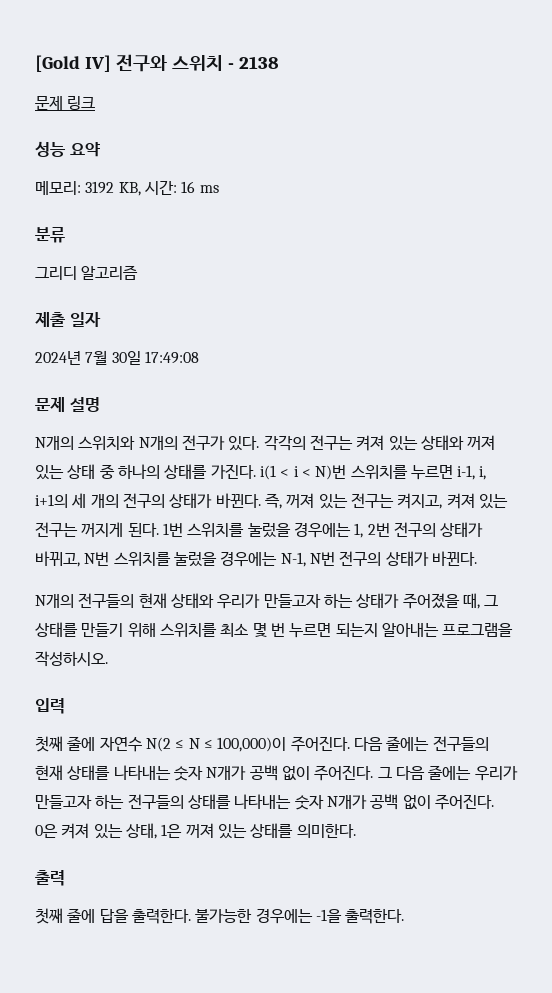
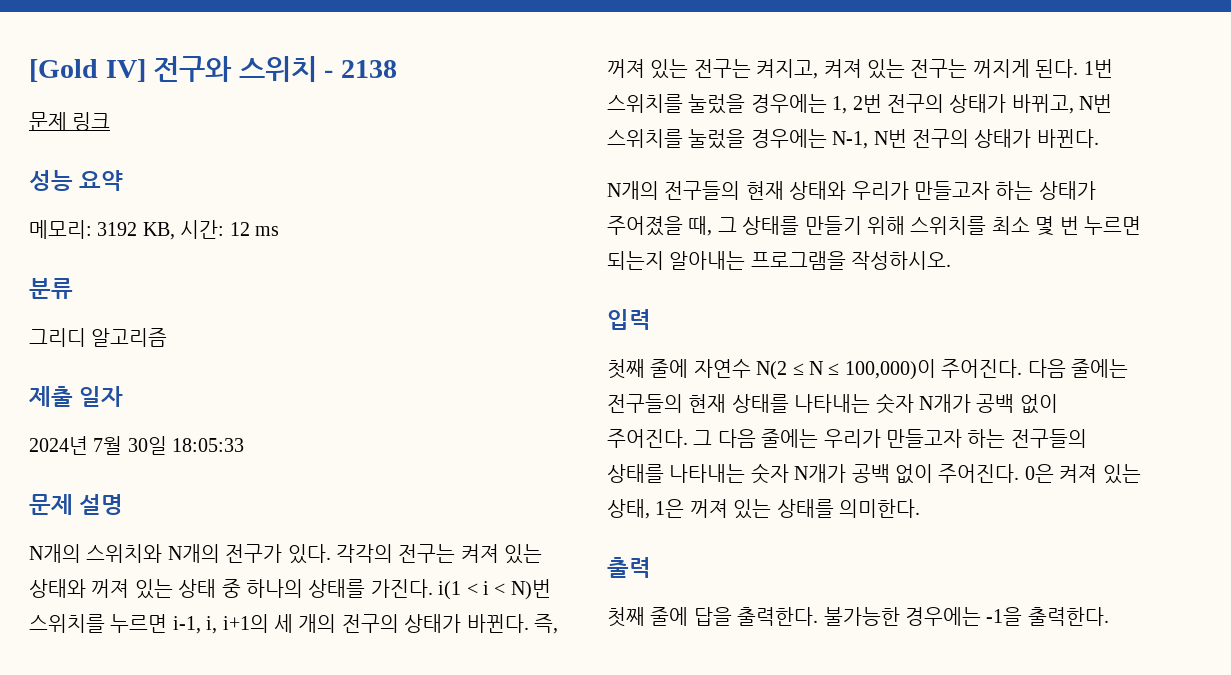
[181,181,196,193] 16 -> [229,222,250,236] 12
[144,351,199,364] 17:49:08 -> [172,438,245,452] 18:05:33

